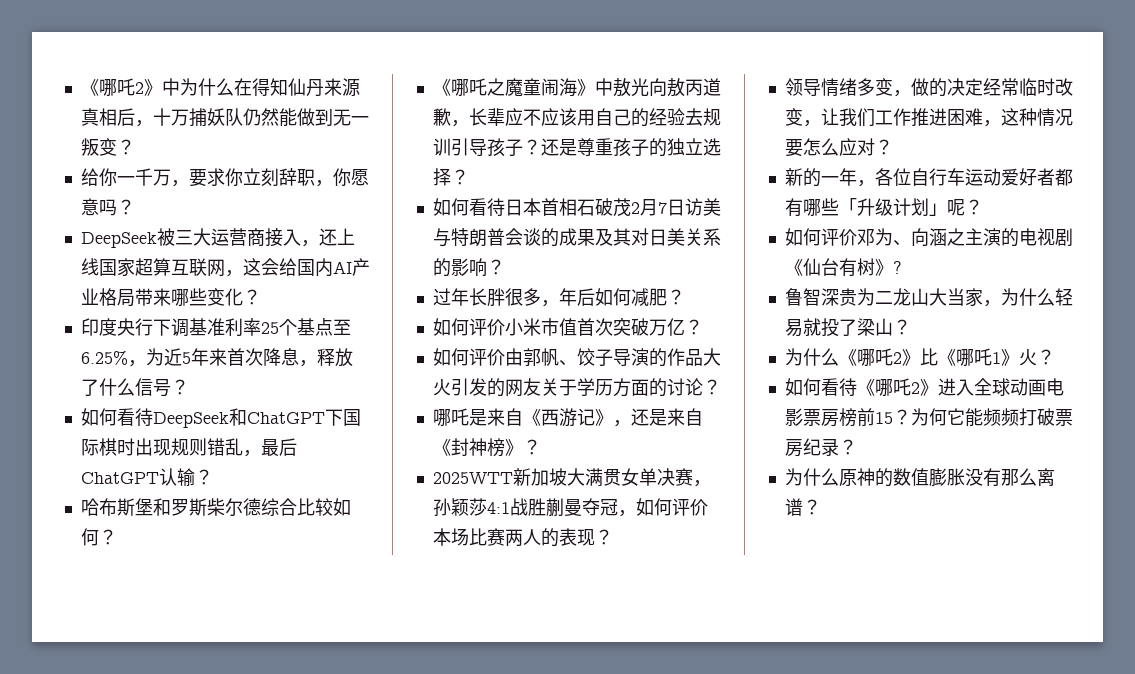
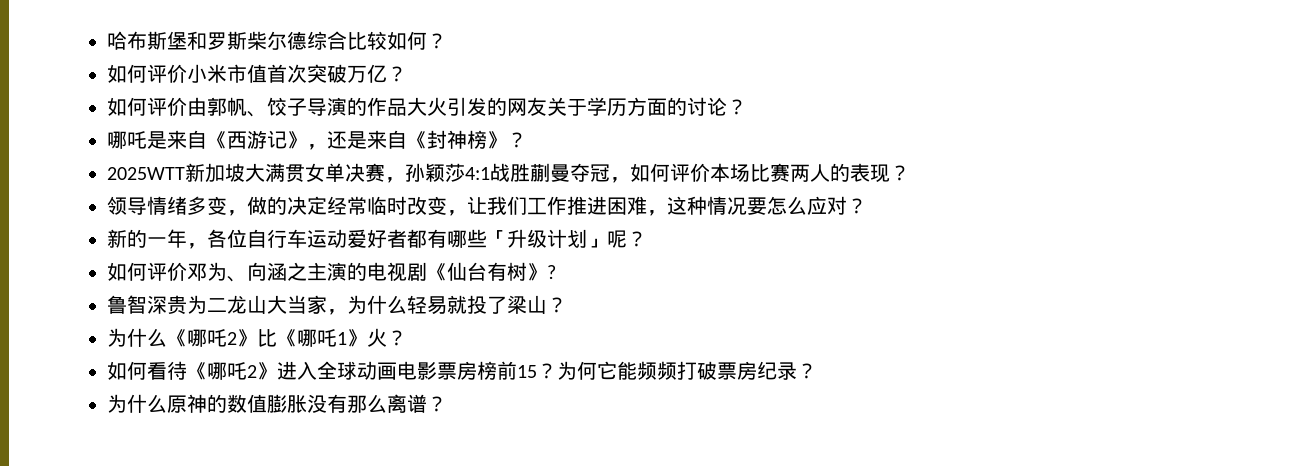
[80,78,360,97] [80,108,369,127] [80,138,135,156] [80,168,369,187] [80,198,135,216] [80,228,355,248] [80,258,370,277] [80,288,261,307] [80,318,351,337] [80,348,353,367] [80,378,189,397] [80,408,361,428] [80,438,297,457] [80,468,213,487] 《哪吒2》中为什么在得知仙丹来源真相后，十万捕妖队仍然能做到无一叛变？ // 给你一千万，要求你立刻辞职，你愿意吗？ // DeepSeek被三大运营商接入，还上线国家超算互联网，这会给国内AI产业格局带来哪些变化？ // 印度央行下调基准利率25个基点至6.25%，为近5年来首次降息，释放了什么信号？ // 如何看待DeepSeek和ChatGPT下国际棋时出现规则错乱，最后ChatGPT认输？ // -> (107, 40) none
[432,77,721,97] [432,108,721,127] [432,138,721,157] [432,168,469,186] [432,198,721,217] [432,228,721,247] [432,258,505,277] [432,288,685,307] // 《哪吒之魔童闹海》中敖光向敖丙道歉，长辈应不应该用自己的经验去规训引导孩子？还是尊重孩子的独立选择？ // 如何看待日本首相石破茂2月7日访美与特朗普会谈的成果及其对日美关系的影响？ // 过年长胖很多，年后如何减肥？ -> (447, 41) none

